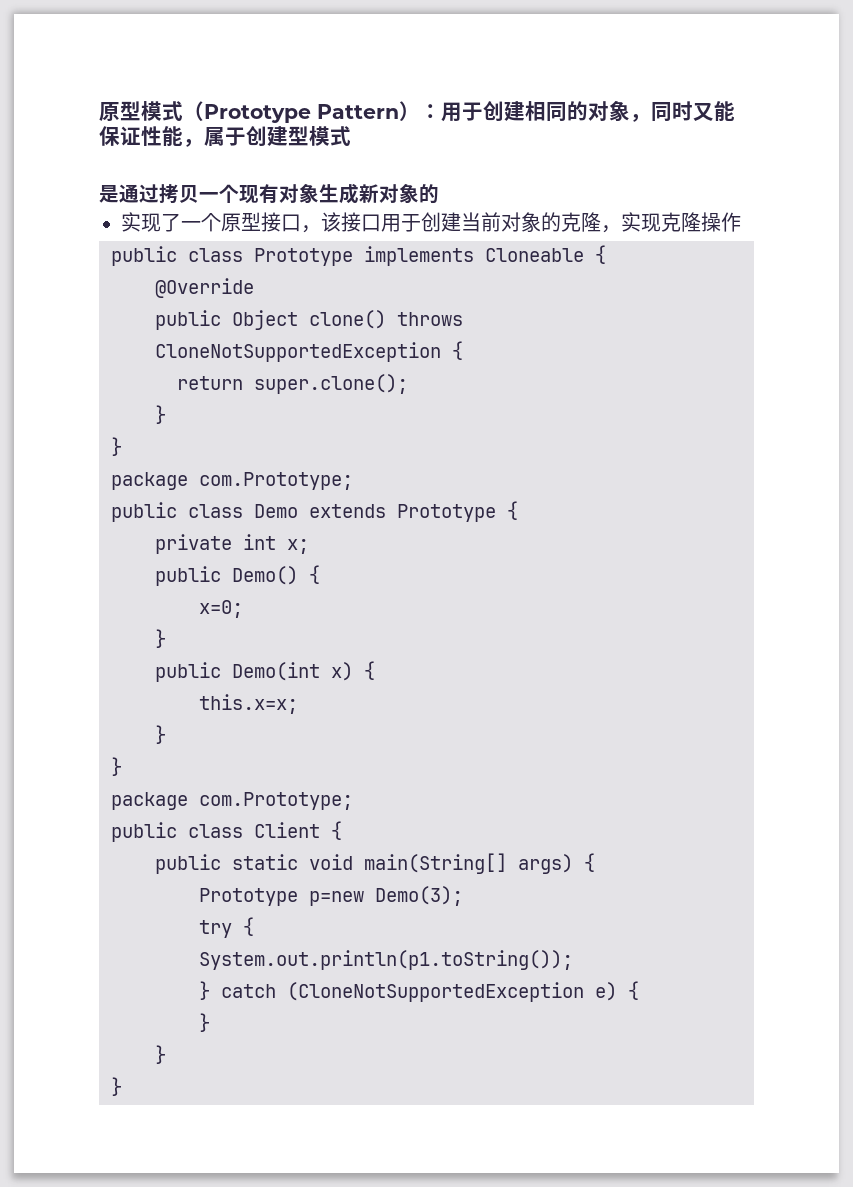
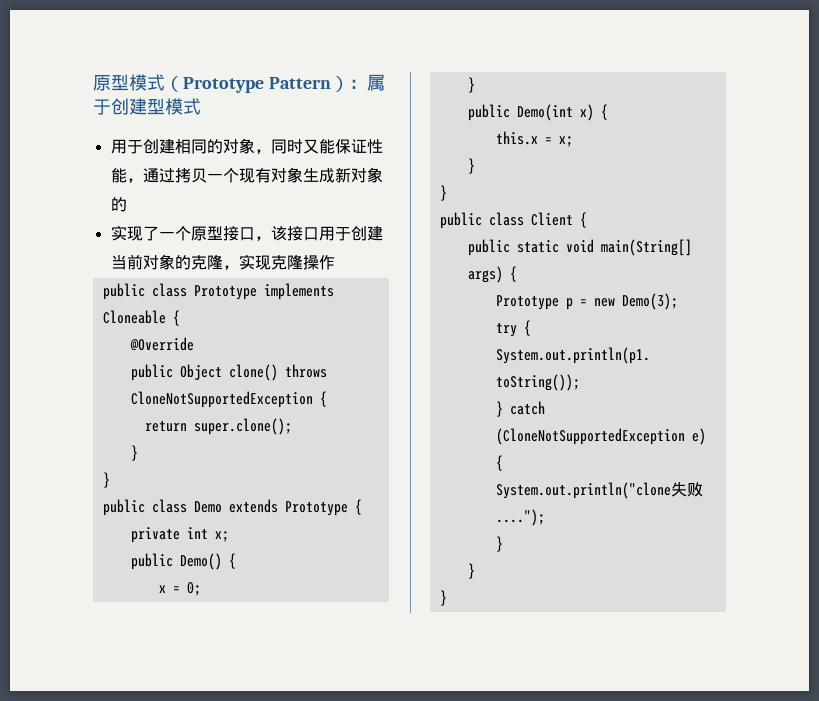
(441, 111) none -> [366,74,385,91] [93,98,201,115] 属于创建型模式 //
[204,126,351,146] [99,185,119,203] 属于创建型模式 // 是 -> (143, 180) none
[111,472,353,490] // package com.Prototype; -> (110, 480) none
[199,600,243,618] x=0; -> [158,582,201,596] x = 0;
[199,694,298,714] [155,725,166,744] [111,757,122,776] [111,792,353,810] this.x=x; // } // } // package com.Prototype; -> [495,131,573,147] [467,158,475,174] [439,185,447,201] this.x = x; // } // }
[309,891,364,906] p=new -> [565,298,615,310] p = new
(639, 990) none -> [495,482,703,499] [495,509,545,526] // System.out.println("clone失败....");

